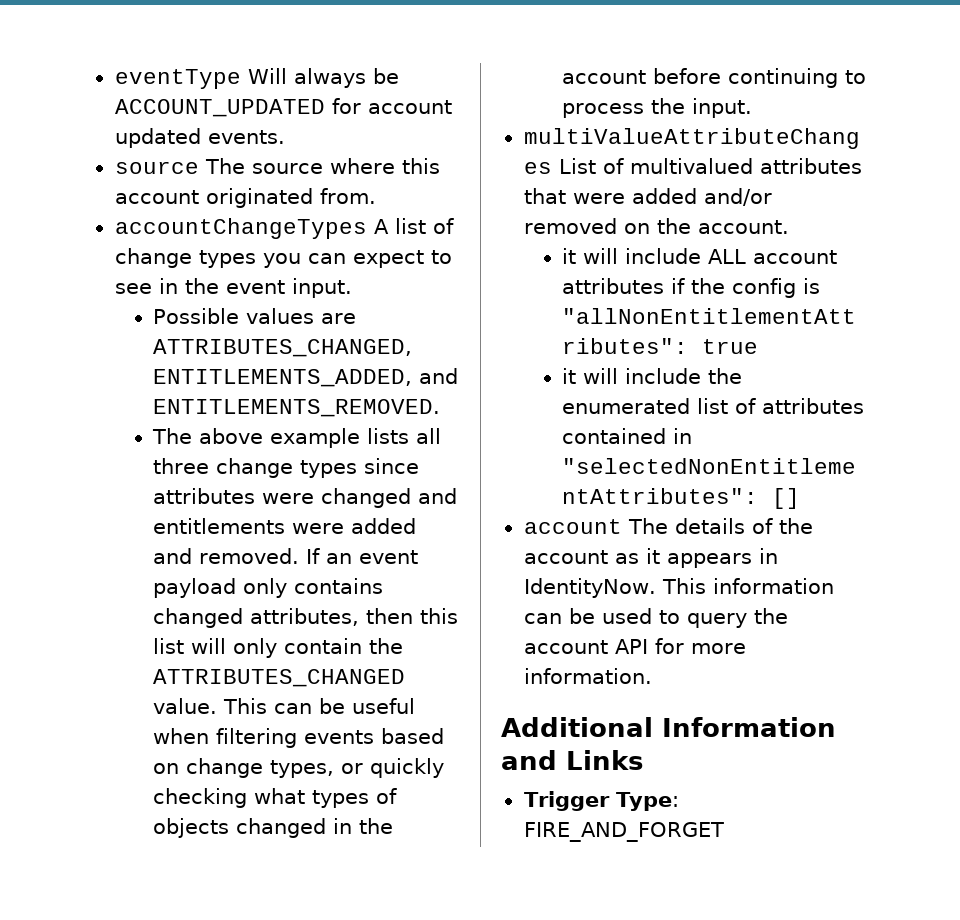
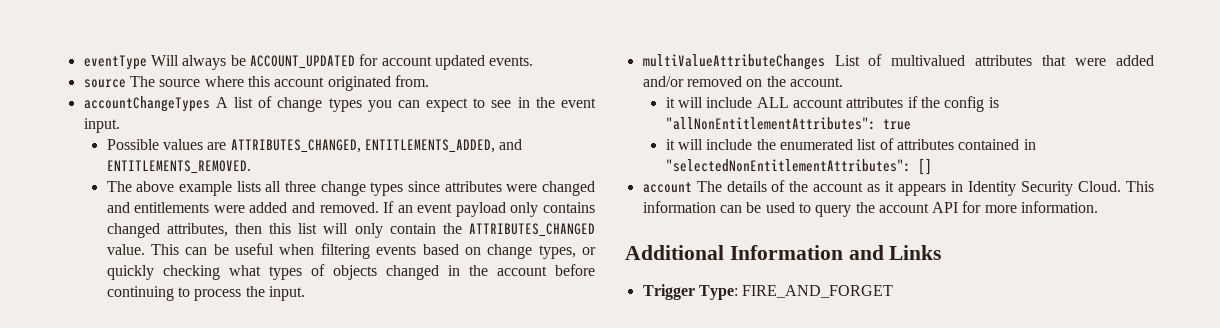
[523,578,656,598] IdentityNow. -> [968,181,1122,196] Identity Security Cloud.

